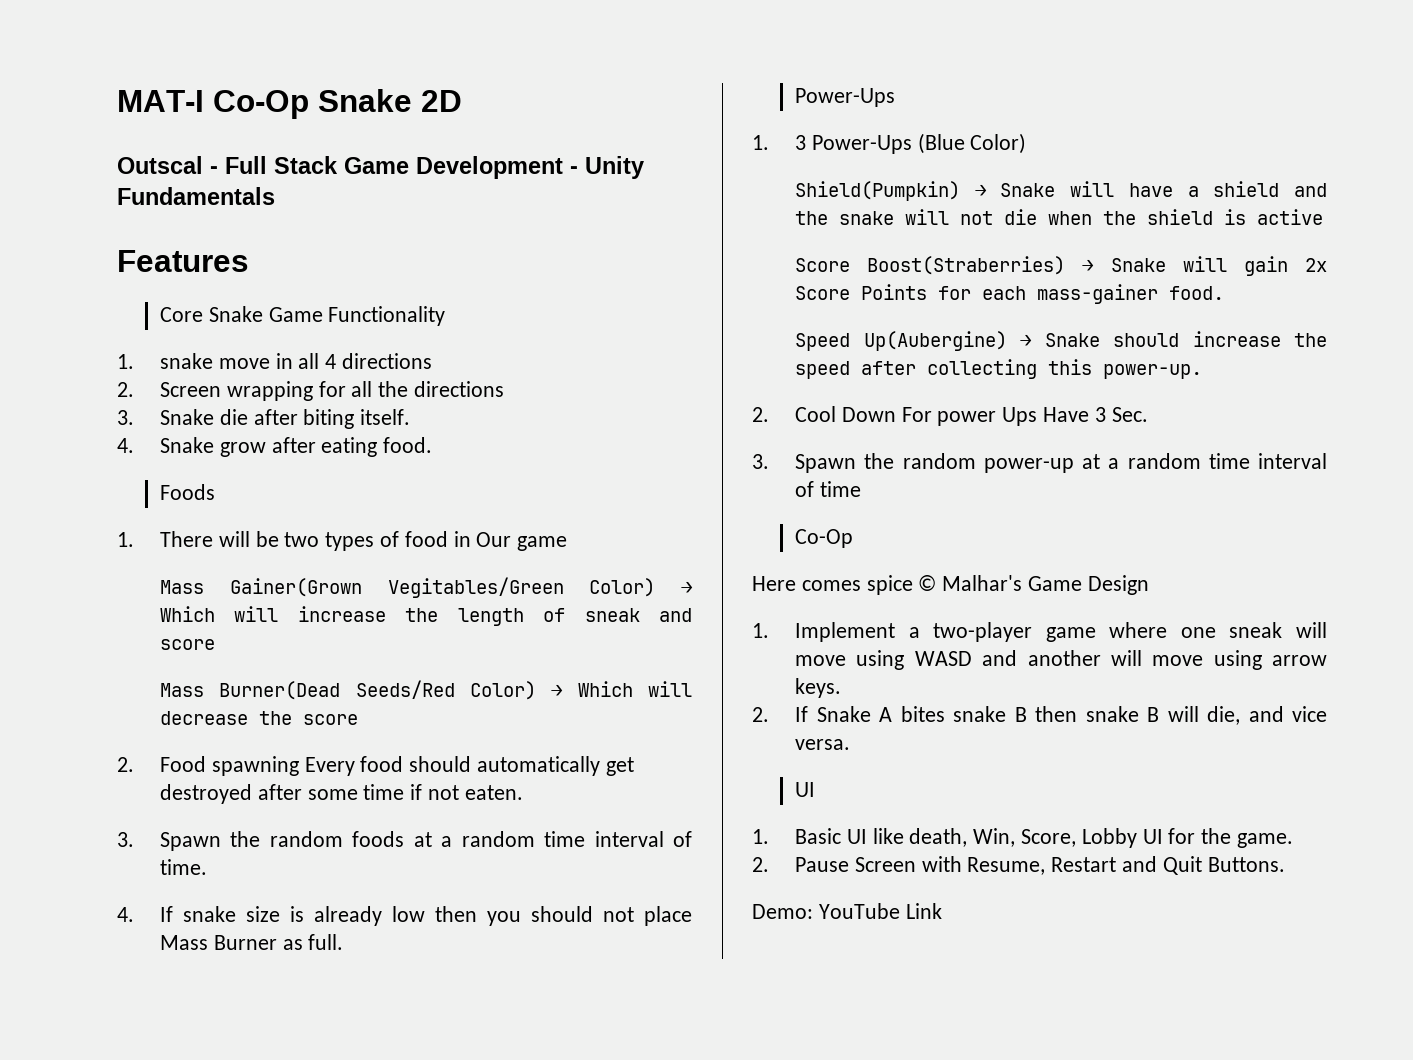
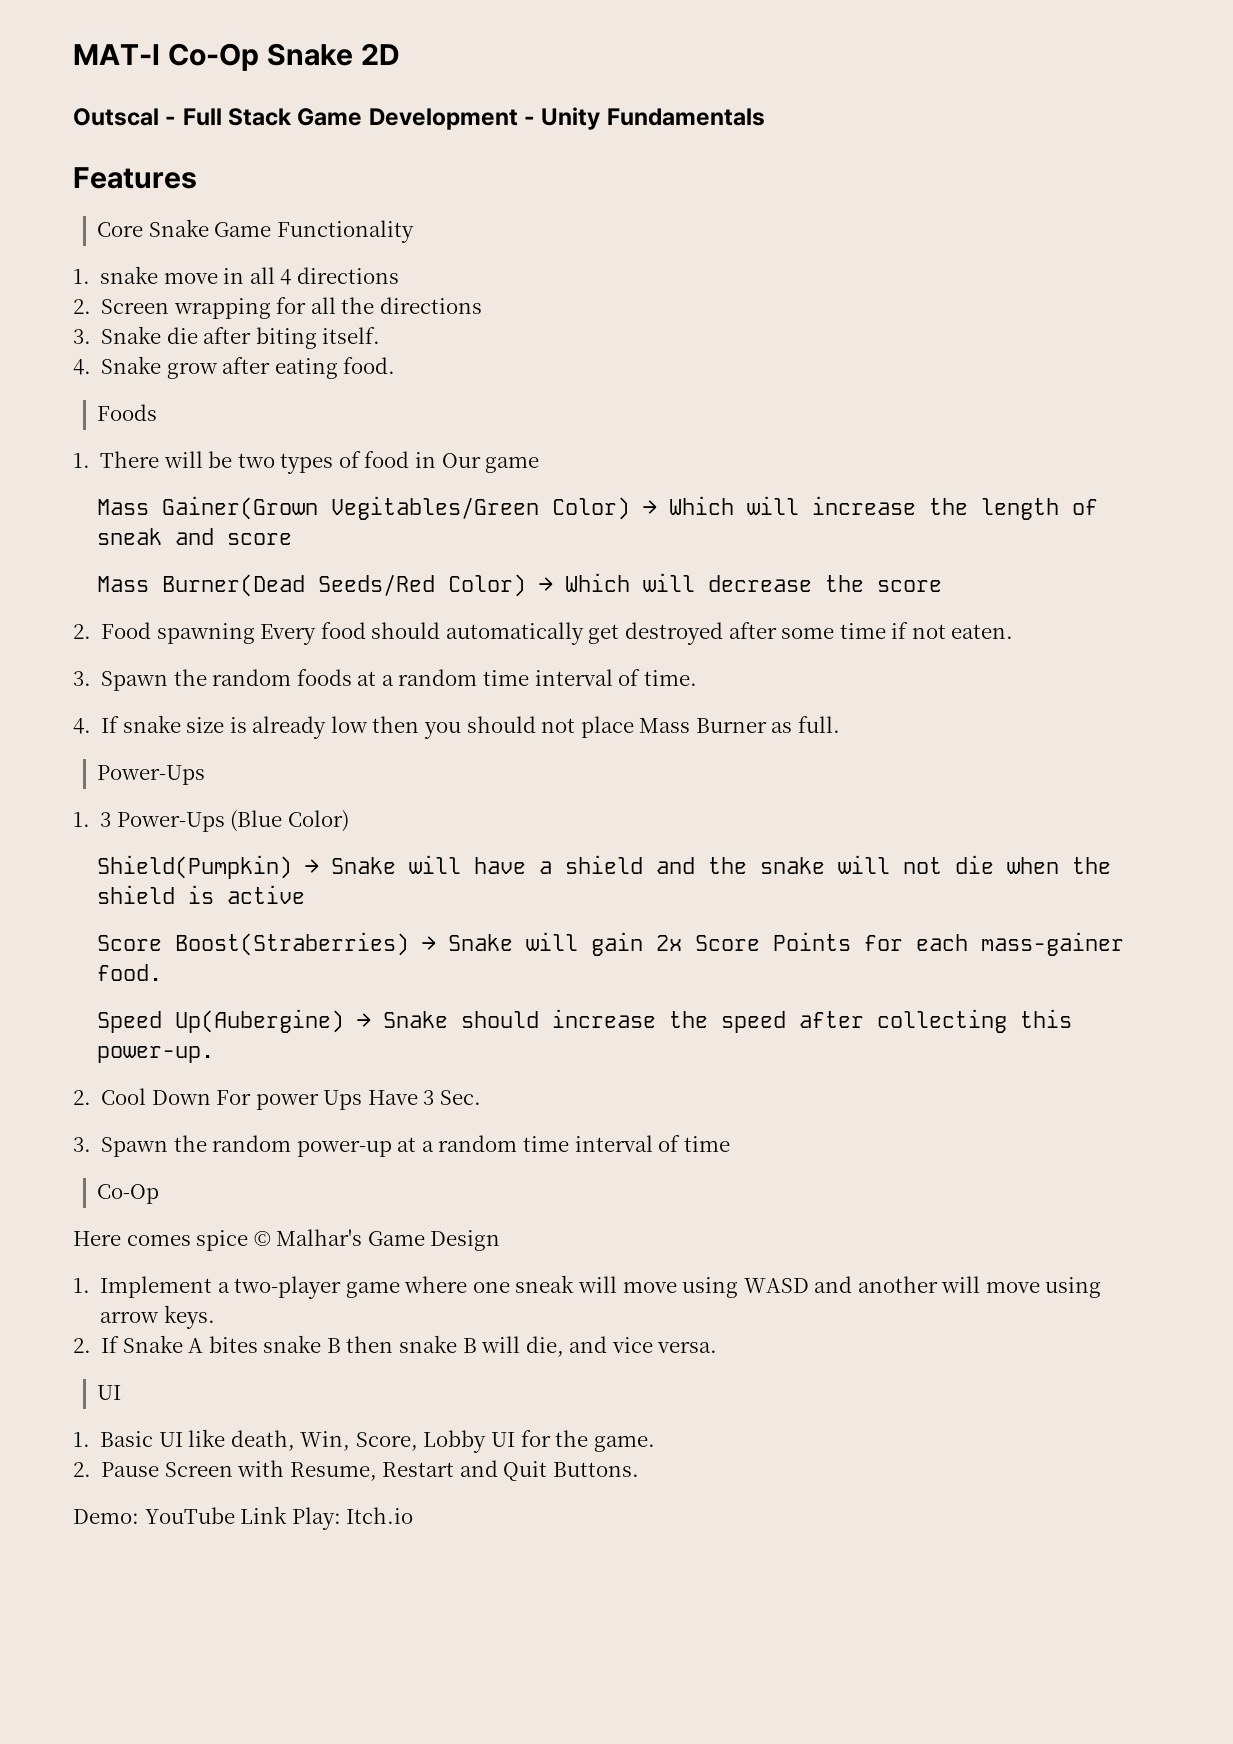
(942, 911) none -> [291,1507,414,1530] Play: Itch.io

